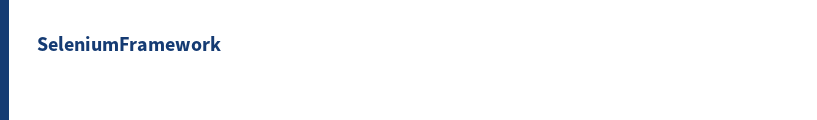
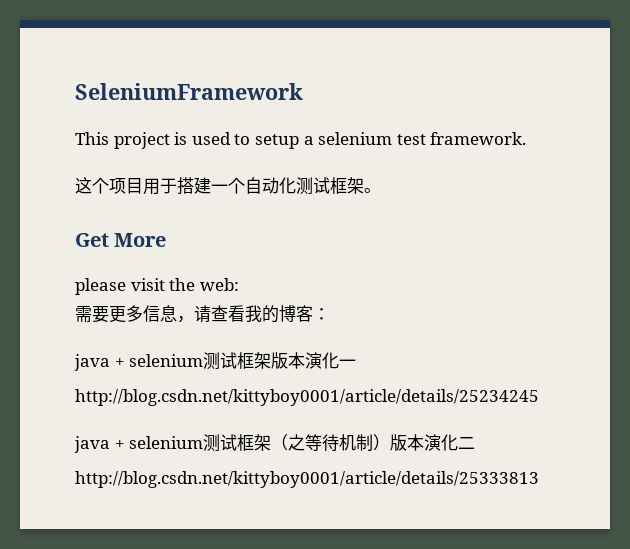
(221, 44) none -> [75,132,527,149] [75,177,381,195] [75,233,167,247] [75,278,239,295] [75,305,330,323] [74,352,357,371] [75,389,539,406] [74,434,476,453] [75,471,539,488] // This project is used to setup a selenium test framework. // 这个项目用于搭建一个自动化测试框架。 // Get More // please visit the web: // 需要更多信息，请查看我的博客： // java + selenium测试框架版本演化一 // http://blog.csdn.net/kittyboy0001/article/details/25234245 // java + selenium测试框架（之等待机制）版本演化二 // http://blog.csdn.net/kittyboy0001/article/details/25333813

